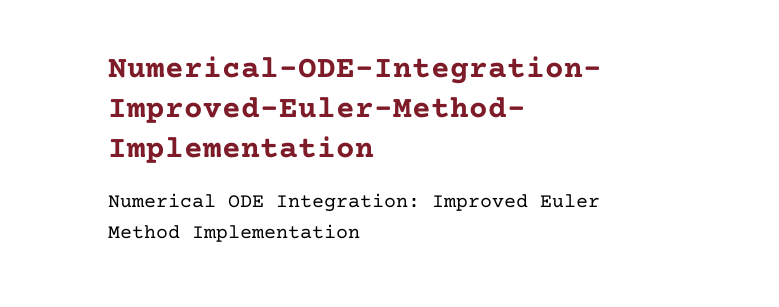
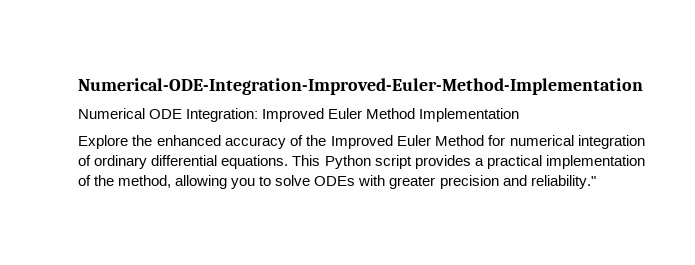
(360, 233) none -> [78,135,645,149] [78,155,646,169] [78,175,596,189] // Explore the enhanced accuracy of the Improved Euler Method for numerical integration of ordinary differential equations. This Python script provides a practical implementation of the method, allowing you to solve ODEs with greater precision and reliability."

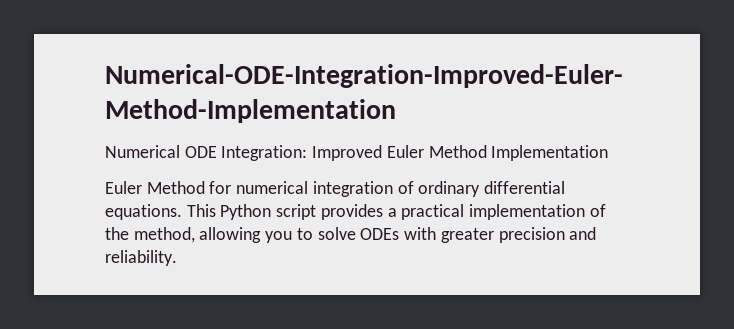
[78,135,393,149] Explore the enhanced accuracy of the Improved -> (609, 153) none
[530,175,596,189] reliability." -> [105,250,177,266] reliability.

